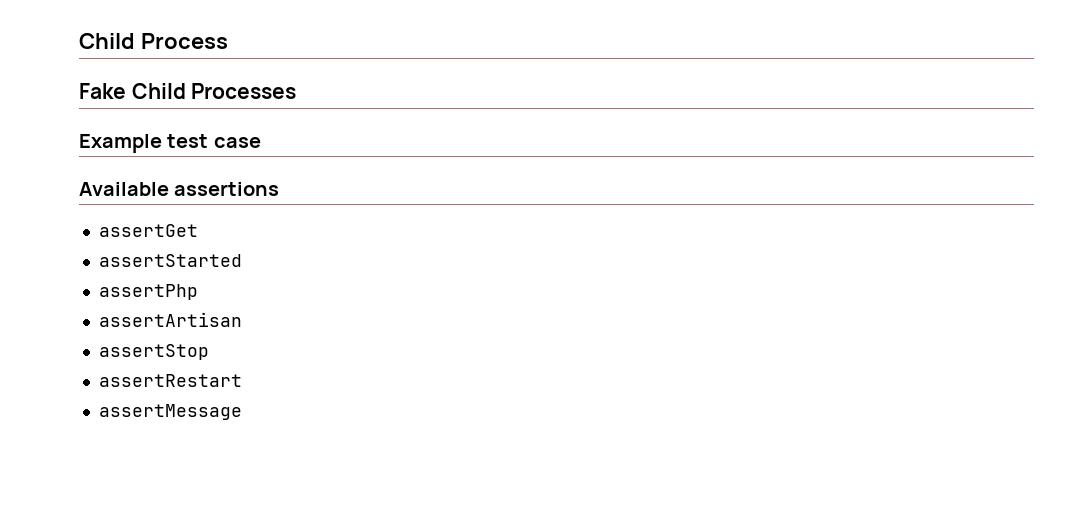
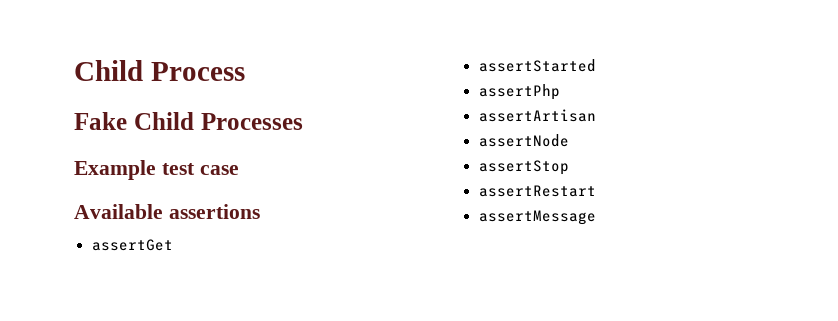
(242, 319) none -> [478,134,569,147] // assertNode

